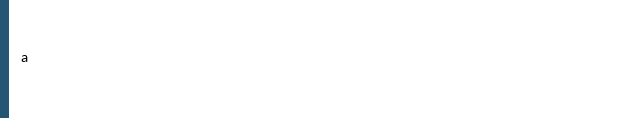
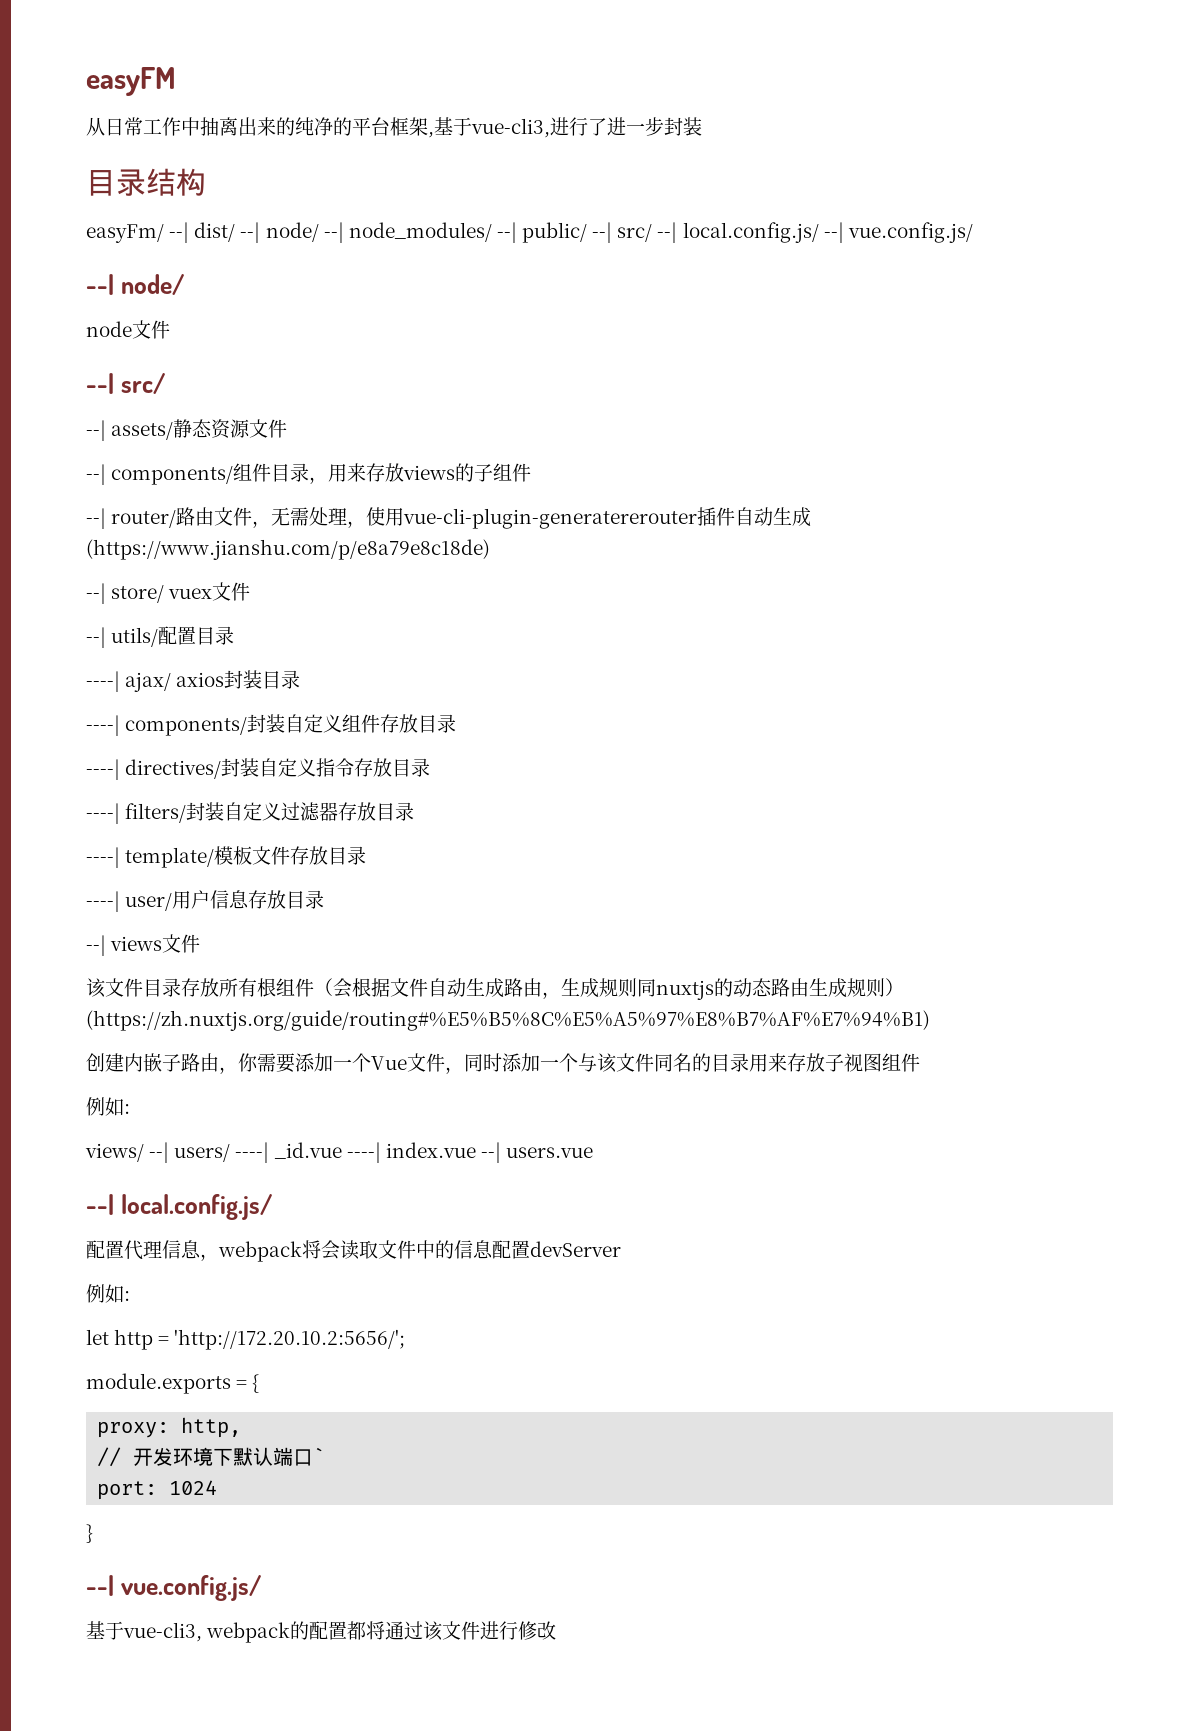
[21,55,28,62] a -> [86,67,176,96] [86,117,702,138] [86,168,206,196] [86,222,973,243] [86,274,184,295] [86,320,170,339] [86,373,165,394] [86,419,288,441] [86,463,532,485] [86,507,812,529] [86,539,490,560] [86,582,251,604] [86,626,235,648] [86,670,301,692] [86,714,457,736] [86,758,431,780] [86,802,415,824] [86,846,367,868] [86,890,325,912] [86,934,201,956] [86,978,904,1000] [86,1010,930,1031] [86,1053,920,1074] [86,1097,130,1116] [85,1142,594,1163] [86,1194,272,1220] [86,1240,621,1262] [86,1284,130,1303] [86,1329,406,1350] [86,1373,260,1394] [97,1417,242,1438] [97,1447,326,1467] [97,1480,218,1500] [86,1524,93,1543] [86,1575,261,1601] [86,1621,557,1643] easyFM // 从日常工作中抽离出来的纯净的平台框架,基于vue-cli3,进行了进一步封装 // 目录结构 // easyFm/ --| dist/ --| node/ --| node_modules/ --| public/ --| src/ --| local.config.js/ --| vue.config.js/ // --| node/ // node文件 // --| src/ // --| assets/静态资源文件 // --| components/组件目录，用来存放views的子组件 // --| router/路由文件，无需处理，使用vue-cli-plugin-generatererouter插件自动生成(https://www.jianshu.com/p/e8a79e8c18de) // --| store/ vuex文件 // --| utils/配置目录 // ----| ajax/ axios封装目录 // ----| components/封装自定义组件存放目录 // ----| directives/封装自定义指令存放目录 // ----| filters/封装自定义过滤器存放目录 // ----| template/模板文件存放目录 // ----| user/用户信息存放目录 // --| views文件 // 该文件目录存放所有根组件（会根据文件自动生成路由，生成规则同nuxtjs的动态路由生成规则）(https://zh.nuxtjs.org/guide/routing#%E5%B5%8C%E5%A5%97%E8%B7%AF%E7%94%B1) // 创建内嵌子路由，你需要添加一个Vue文件，同时添加一个与该文件同名的目录用来存放子视图组件 // 例如: // views/ --| users/ ----| _id.vue ----| index.vue --| users.vue // --| local.config.js/ // 配置代理信息，webpack将会读取文件中的信息配置devServer // 例如: // let http = 'http://172.20.10.2:5656/'; // module.exports = { // proxy: http, // // 开发环境下默认端口` // port: 1024 // } // --| vue.config.js/ // 基于vue-cli3, webpack的配置都将通过该文件进行修改

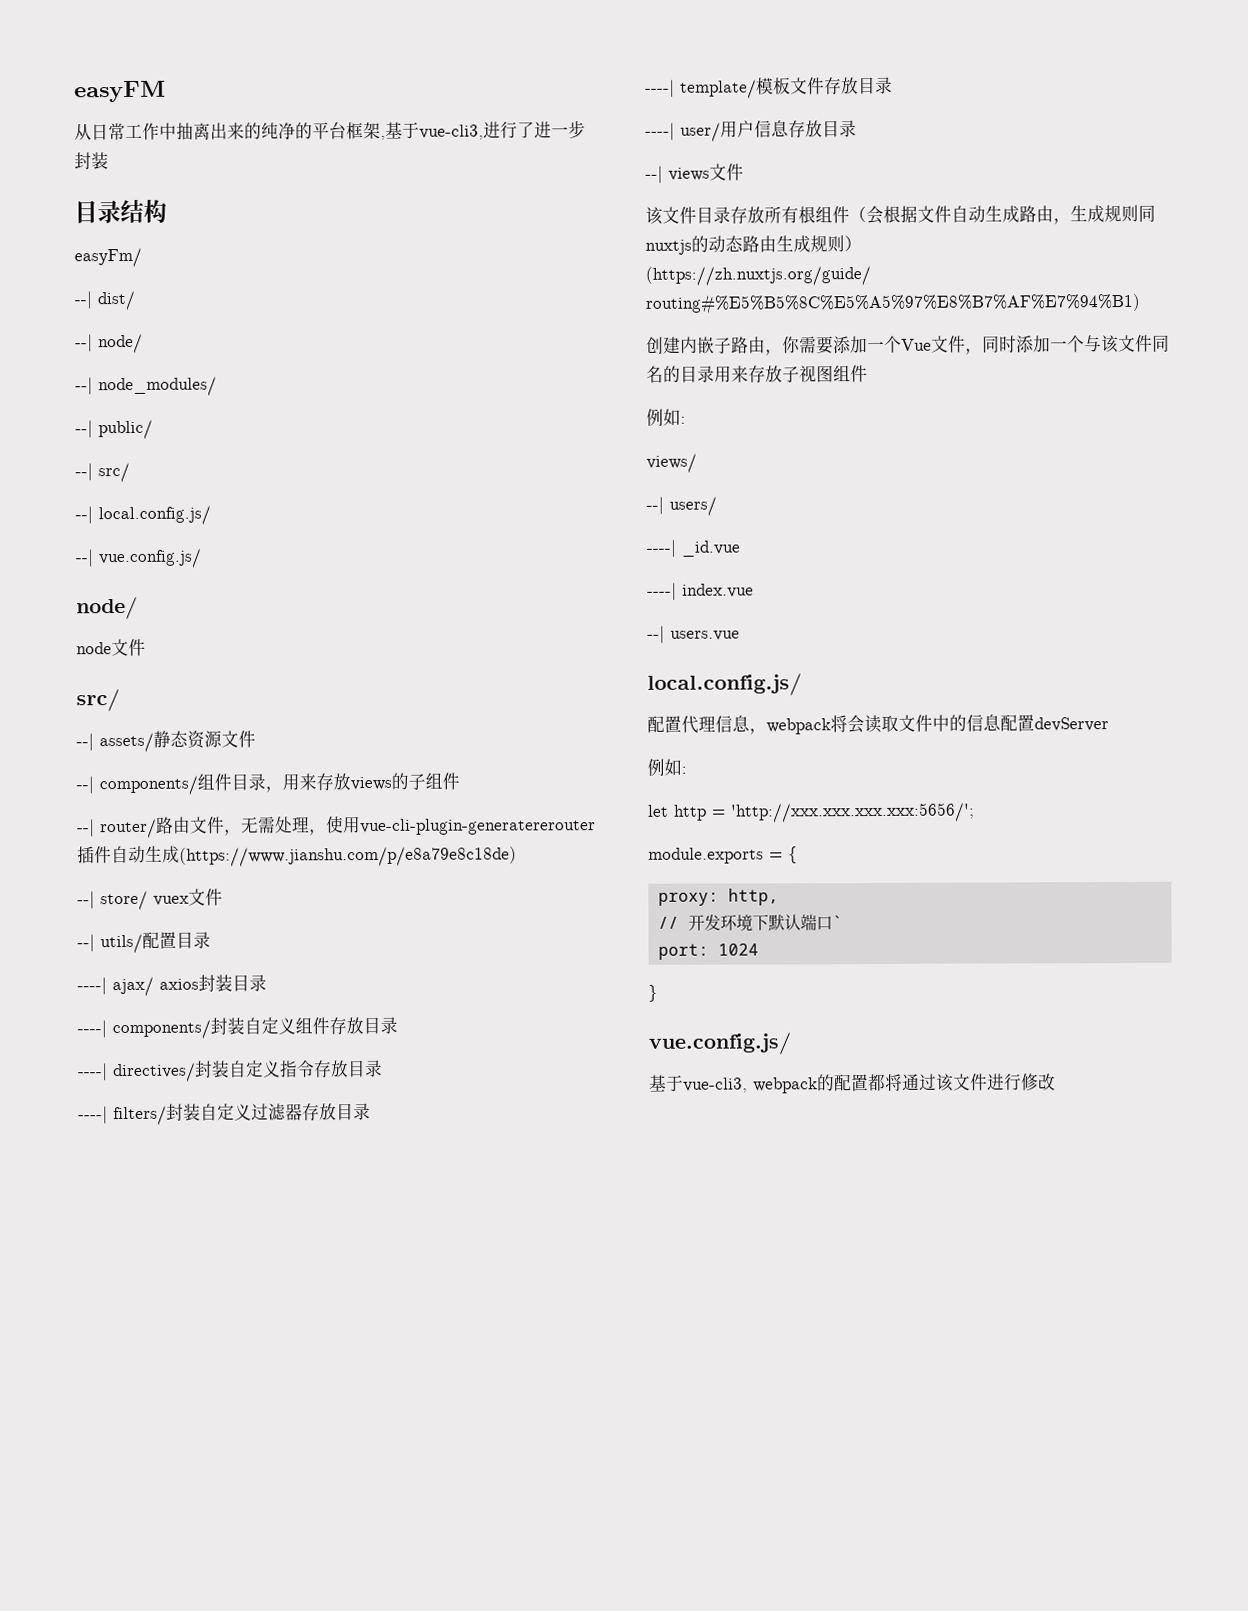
(164, 233) none -> (142, 257) //
[240,222,319,243] --| node/ -> [75,333,143,354] // --| node/ //
(492, 232) none -> (217, 386) //
[592,222,973,243] [86,274,114,295] --| src/ --| local.config.js/ --| vue.config.js/ // --| -> [75,462,130,483] [75,505,211,526] [75,548,202,569] // --| src/ // --| local.config.js/ // --| vue.config.js/ //
[86,373,114,394] --| -> (146, 647) none
(144, 1152) none -> (697, 463) //
(231, 1153) none -> (717, 506) //
(342, 1150) none -> (741, 548) //
(476, 1150) none -> (754, 590) //
[86,1194,114,1215] --| -> (740, 635) none
[174,1329,406,1350] 'http://172.20.10.2:5656/'; -> [730,802,975,823] 'http://xxx.xxx.xxx.xxx:5656/';
[86,1575,114,1596] --| -> (658, 993) none

